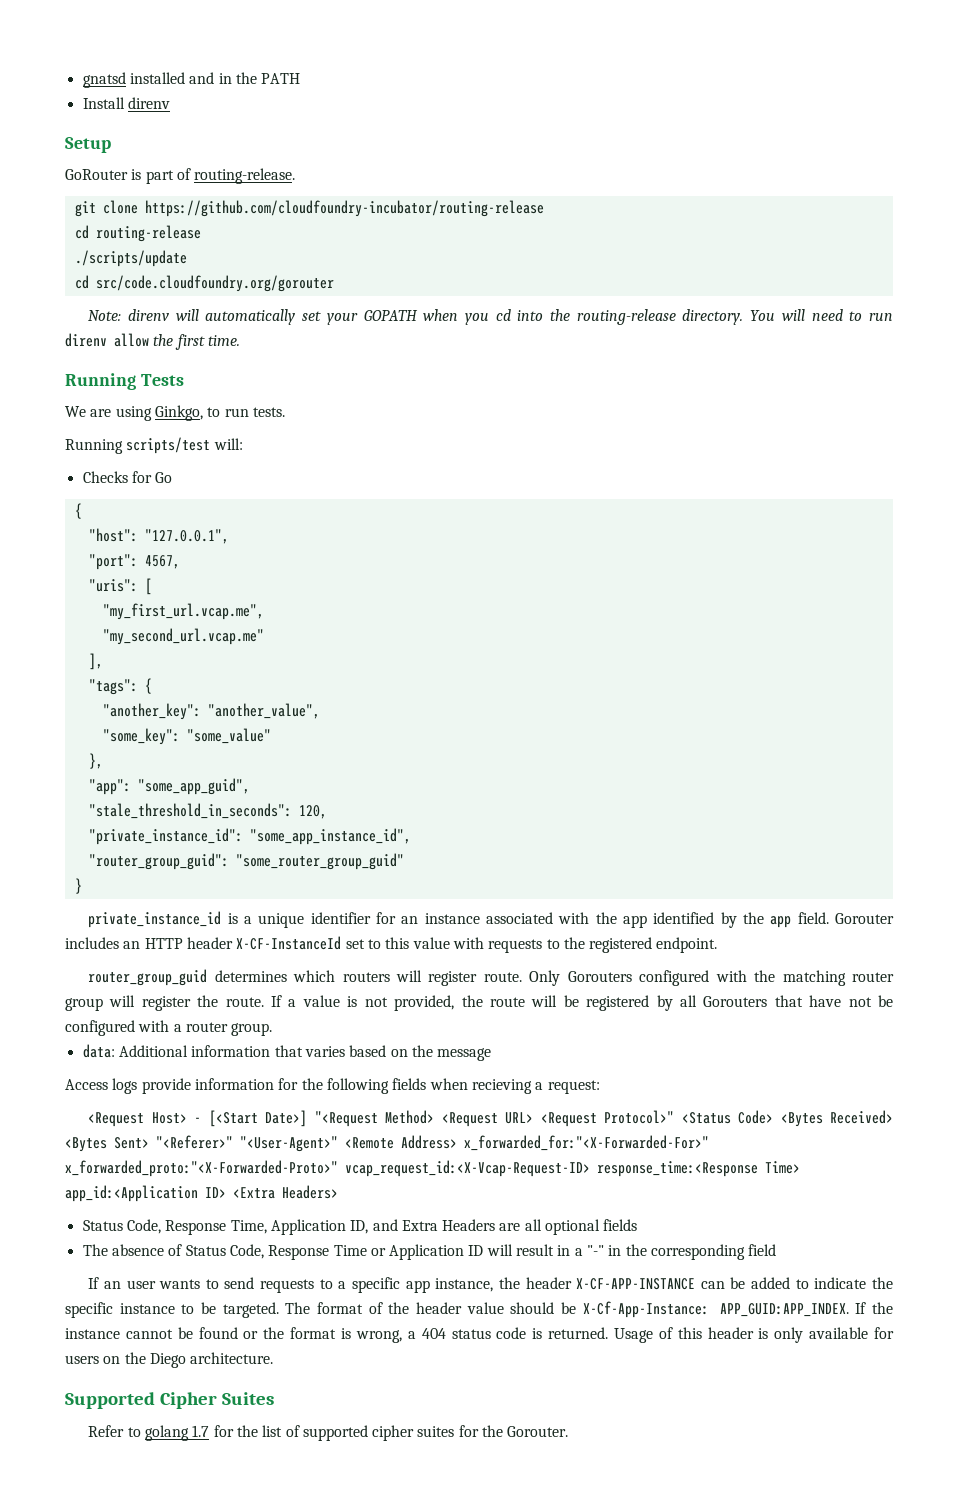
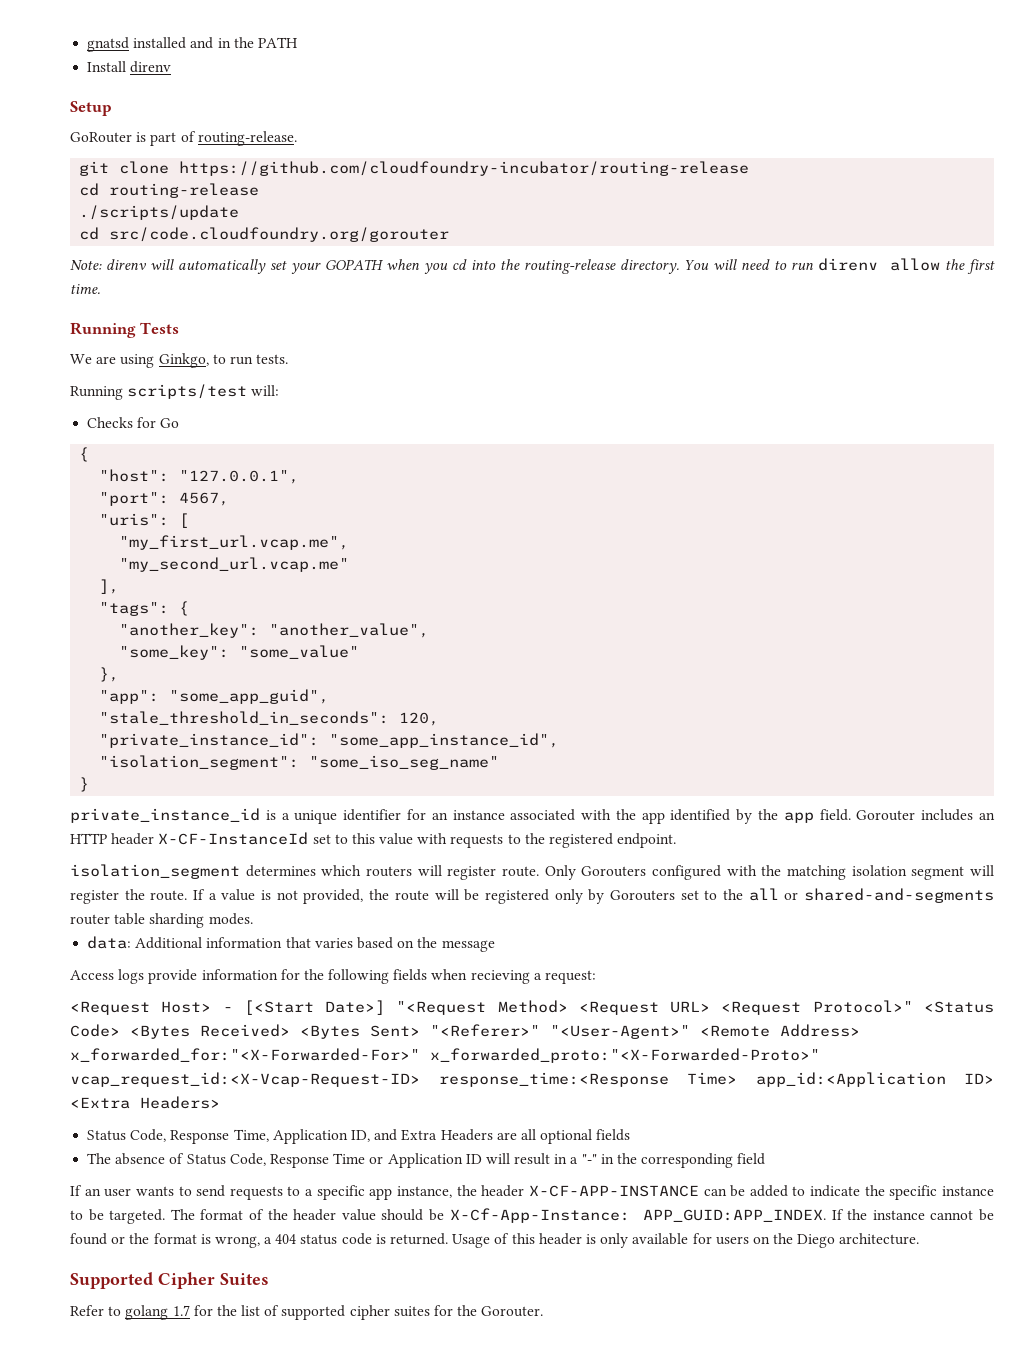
[88,853,404,870] "router_group_guid": "some_router_group_guid" -> [99,755,500,770] "isolation_segment": "some_iso_seg_name"
[88,969,208,986] router_group_guid -> [70,864,240,879] isolation_segment
[852,972,895,982] [65,998,103,1011] router group -> [851,865,965,880] isolation segment
[656,995,893,1011] [65,1020,273,1036] by all Gorouters that have not be configured with a router group. -> [554,888,994,904] [70,913,253,928] only by Gorouters set to the all or shared-and-segments router table sharding modes.

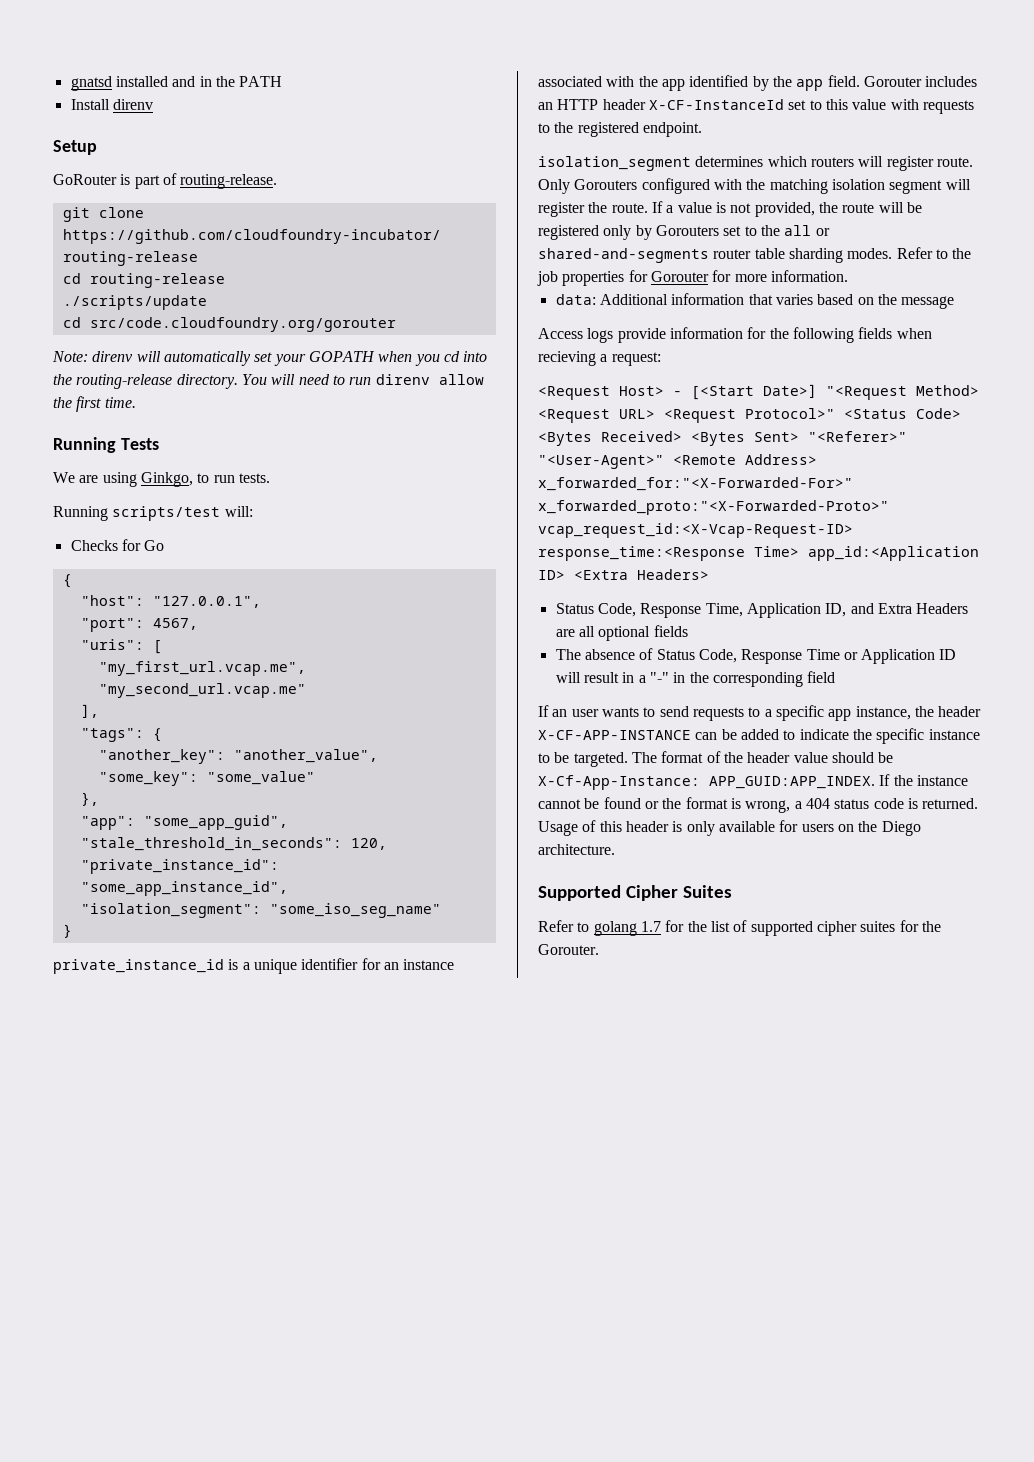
(253, 919) none -> [896,247,972,259] [537,270,848,286] Refer to the job properties for Gorouter for more information.

